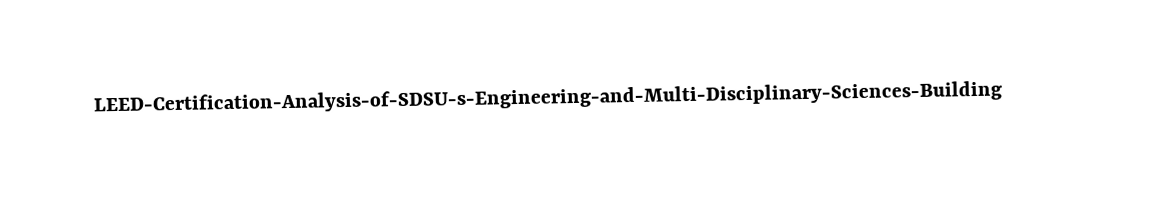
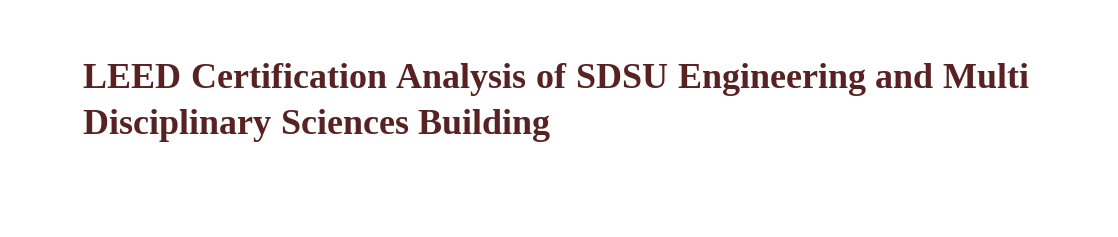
[93,80,1002,116] LEED-Certification-Analysis-of-SDSU-s-Engineering-and-Multi-Disciplinary-Sciences-Building -> [83,63,1030,96] [83,109,551,142] LEED Certification Analysis of SDSU Engineering and Multi Disciplinary Sciences Building

